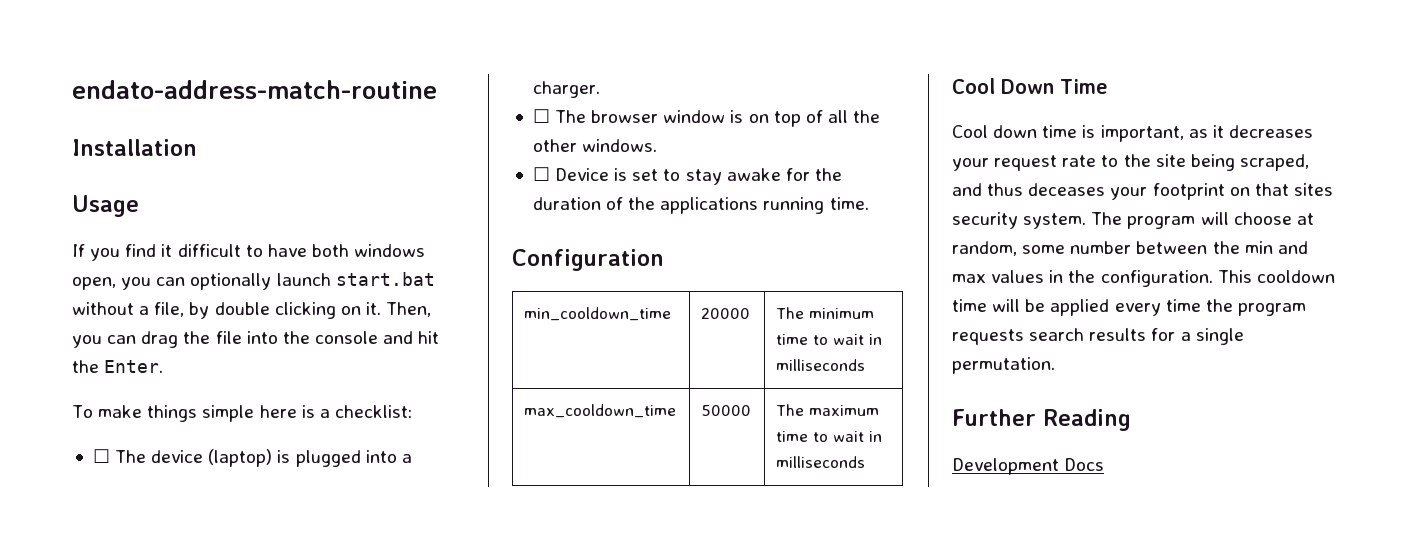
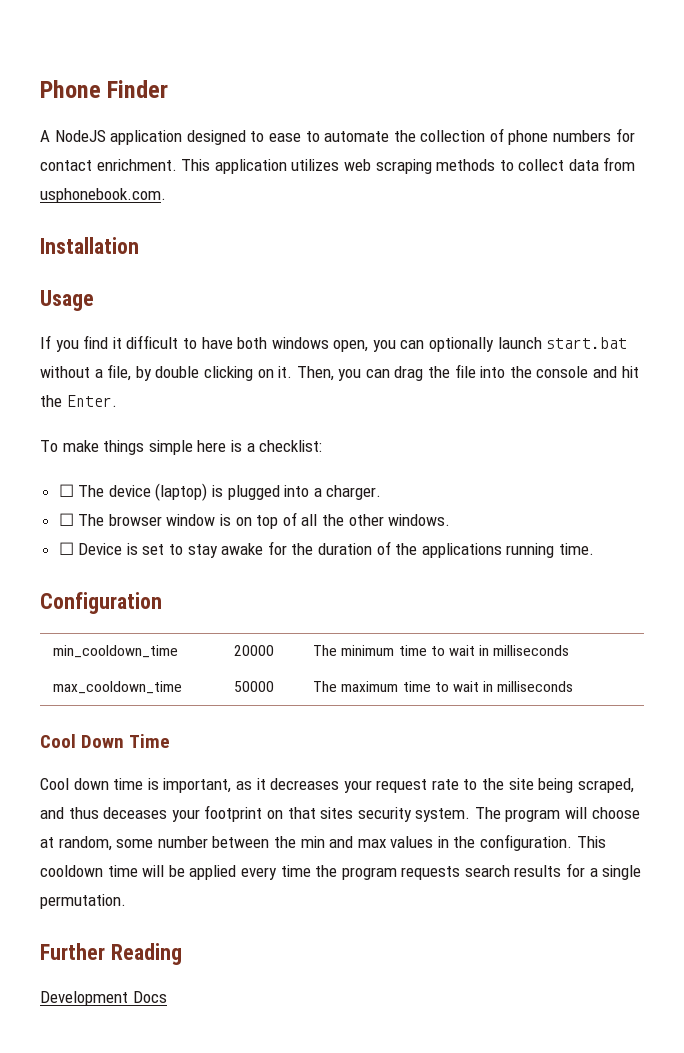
[72,80,437,99] endato-address-match-routine -> [40,80,169,98] [40,128,635,145] [40,157,636,174] [40,188,166,203] Phone Finder // A NodeJS application designed to ease to automate the collection of phone numbers for contact enrichment. This application utilizes web scraping methods to collect data from usphonebook.com.

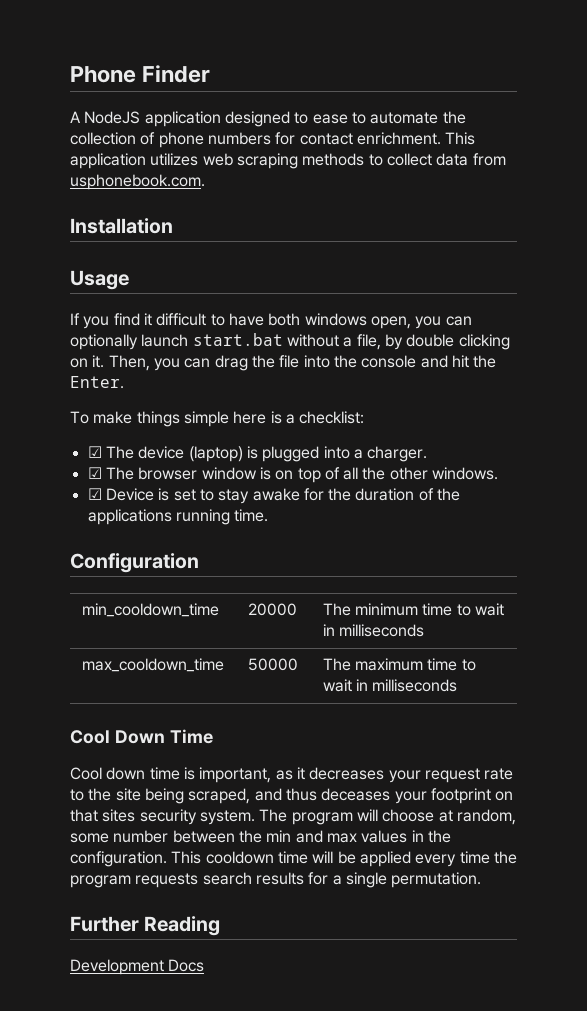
[58,484,74,497] ☐ -> [87,446,102,458] ☑
[58,513,74,526] ☐ -> [87,467,102,479] ☑
[58,542,74,555] ☐ -> [87,488,102,500] ☑

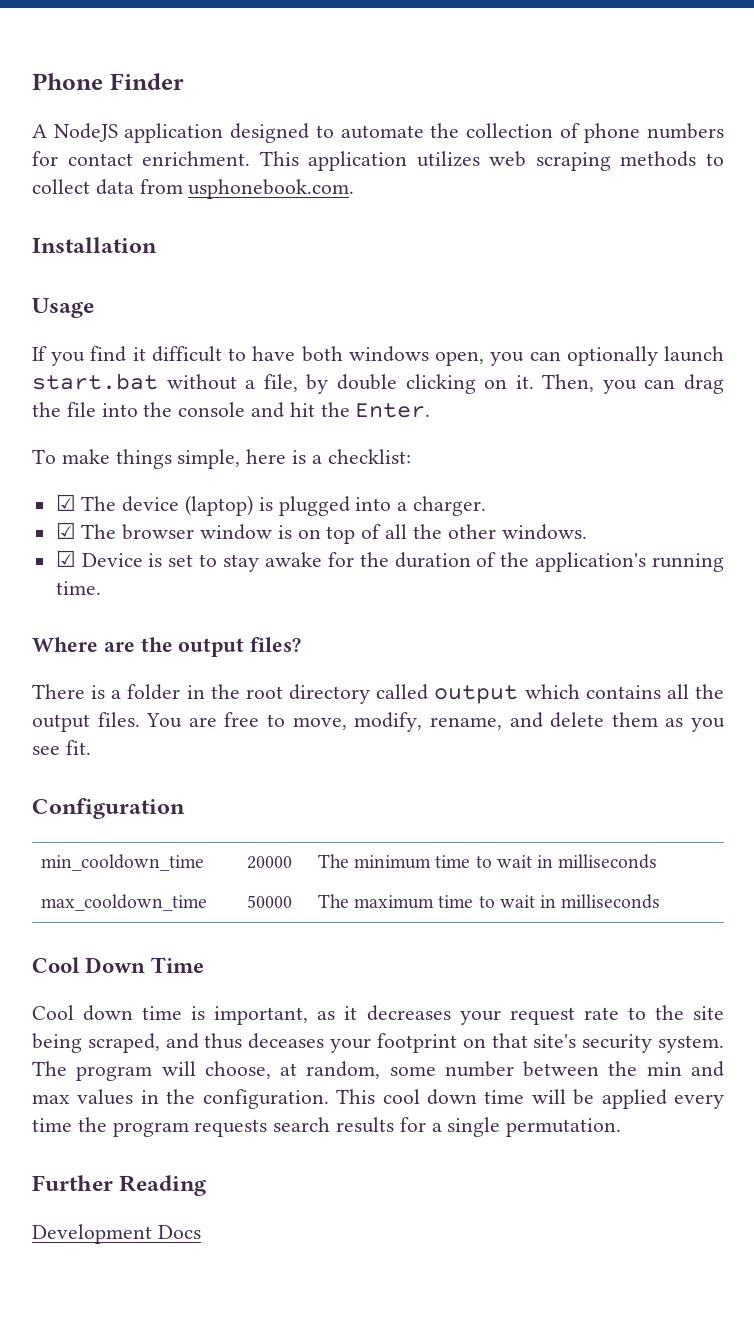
[312,112,366,124] ease to -> (334, 131) none
[183,411,229,427] simple -> [177,449,241,469] simple,
[87,509,172,525] applications -> [535,552,647,572] application's
(269, 515) none -> [32,637,302,657] [32,684,724,704] [32,712,726,732] [32,740,91,755] // Where are the output files? // There is a folder in the root directory called output which contains all the output files. You are free to move, modify, rename, and delete them as you see fit.
[102,809,136,822] sites -> [533,1034,577,1048] site's
[382,809,435,822] choose -> [204,1061,271,1079] choose,
[205,851,274,864] cooldown -> [382,1089,477,1105] cool down

